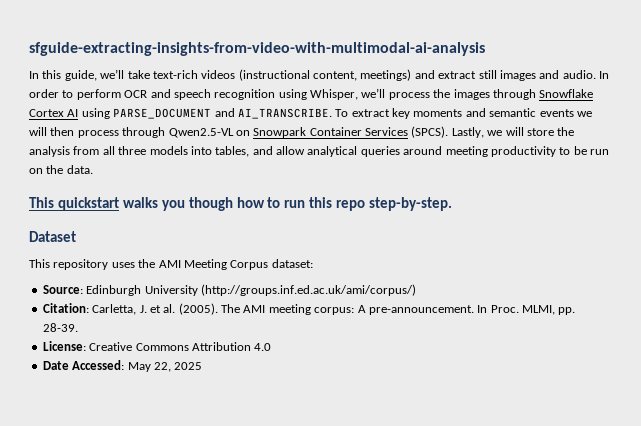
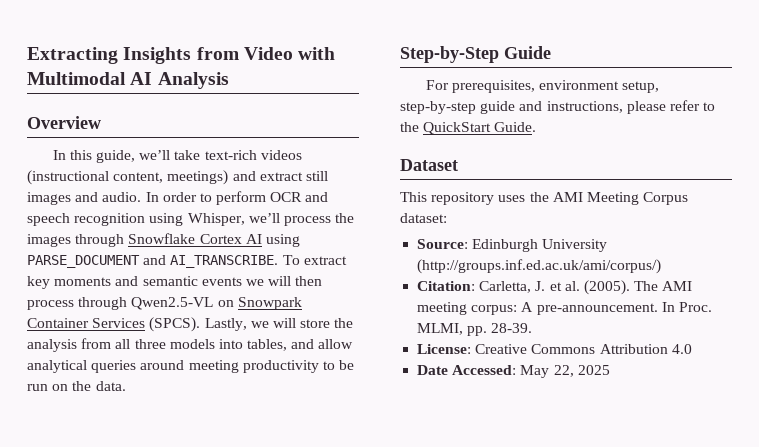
[29,42,485,56] sfguide-extracting-insights-from-video-with-multimodal-ai-analysis -> [27,47,336,64] [27,72,229,89] [27,116,101,129] Extracting Insights from Video with Multimodal AI Analysis // Overview
[29,197,453,211] This quickstart walks you though how to run this repo step-by-step. -> [400,46,551,63] [425,80,660,93] [400,100,716,114] [400,122,537,135] Step-by-Step Guide // For prerequisites, environment setup, step-by-step guide and instructions, please refer to the QuickStart Guide.

